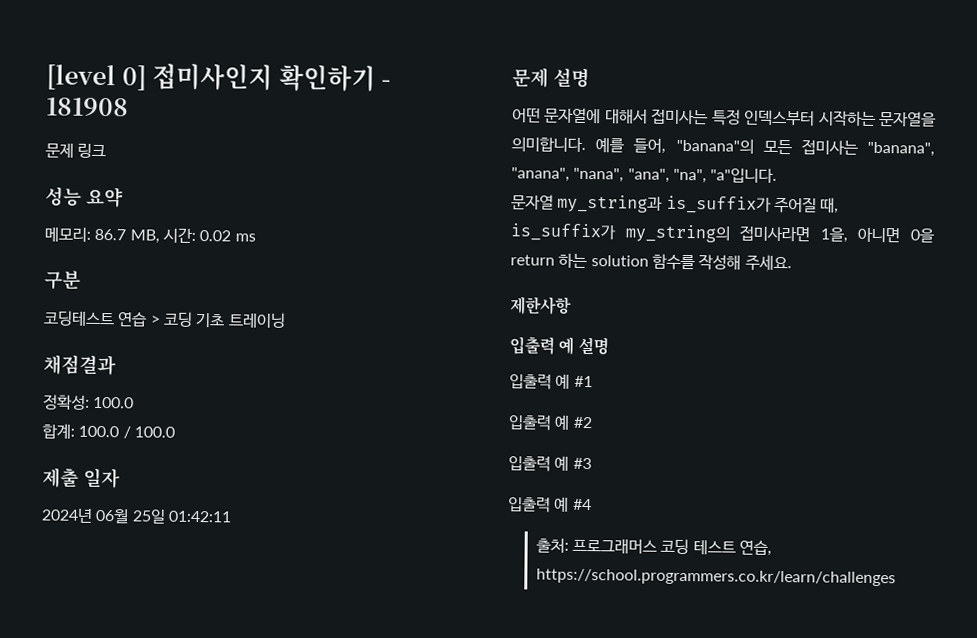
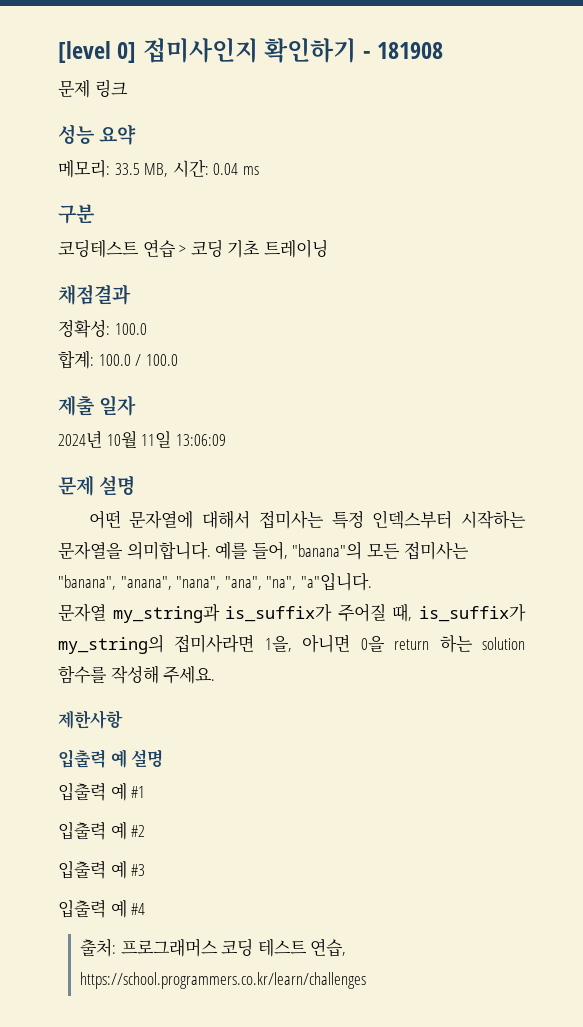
[94,228,127,241] 86.7 -> [114,163,140,175] 33.5
[199,230,232,242] 0.02 -> [213,163,239,175] 0.04
[95,507,232,524] 06월 25일 01:42:11 -> [106,431,226,448] 10월 11일 13:06:09

